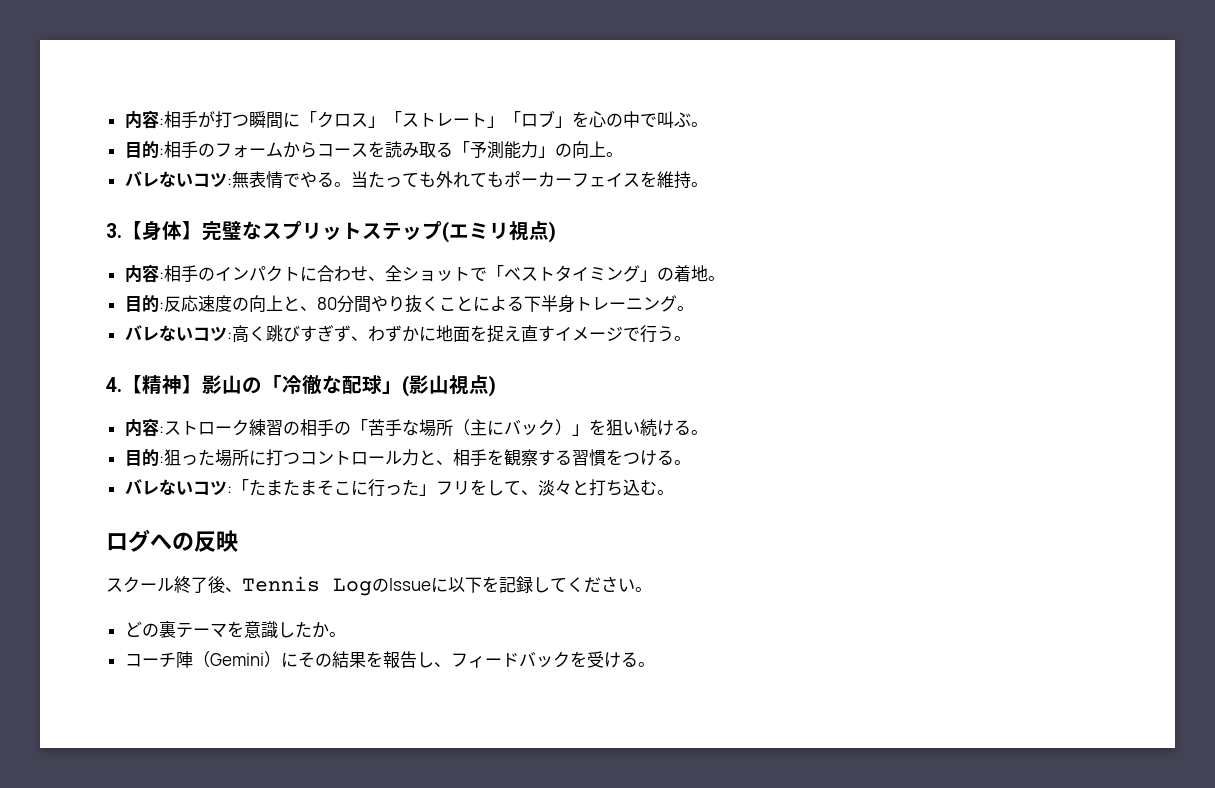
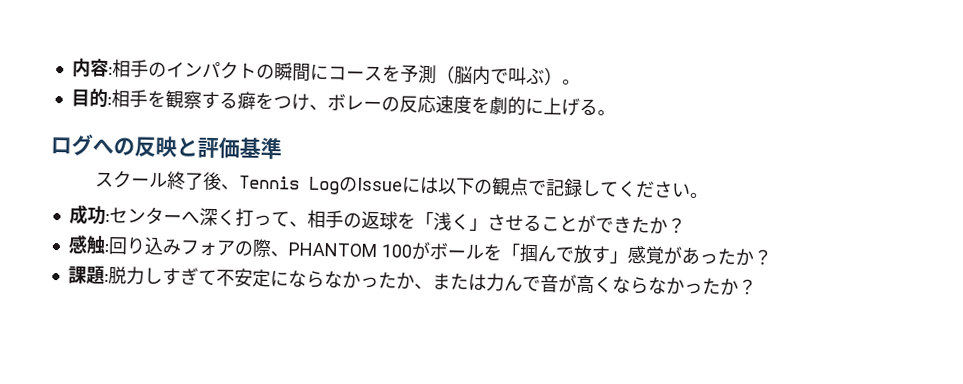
[124,110,708,129] [124,141,623,159] [124,171,708,189] [106,221,556,243] [124,264,725,283] [124,295,694,313] [124,325,691,343] [106,375,496,397] [124,418,708,437] [124,449,691,467] [124,479,657,497] 内容:相手が打つ瞬間に「クロス」「ストレート」「ロブ」を心の中で叫ぶ。 // 目的:相手のフォームからコースを読み取る「予測能力」の向上。 // バレないコツ:無表情でやる。当たっても外れてもポーカーフェイスを維持。 // 3.【身体】完璧なスプリットステップ(エミリ視点) // 内容:相手のインパクトに合わせ、全ショットで「ベストタイミング」の着地。 // 目的:反応速度の向上と、80分間やり抜くことによる下半身トレーニング。 // バレないコツ:高く跳びすぎず、わずかに地面を捉え直すイメージで行う。 // 4.【精神】影山の「冷徹な配球」(影山視点) // 内容:ストローク練習の相手の「苦手な場所（主にバック）」を狙い続ける。 // 目的:狙った場所に打つコントロール力と、相手を観察する習慣をつける。 // バレないコツ:「たまたまそこに行った」フリをして、淡々と打ち込む -> [71,58,581,86] [70,88,598,116] 内容:相手のインパクトの瞬間にコースを予測（脳内で叫ぶ）。 // 目的:相手を観察する癖をつけ、ボレーの反応速度を劇的に上げる
(238, 541) none -> [176,137,282,160] と評価基準
[448,576,499,593] 以下を -> [419,176,548,196] は以下の観点で
[124,621,346,639] [124,651,655,668] どの裏テーマを意識したか。 // コーチ陣（Gemini）にその結果を報告し、フィードバックを受ける。 -> [68,204,686,235] [67,234,772,267] [67,265,757,296] 成功:センターへ深く打って、相手の返球を「浅く」させることができたか？ // 感触:回り込みフォアの際、PHANTOM 100がボールを「掴んで放す」感覚があったか？ // 課題:脱力しすぎて不安定にならなかったか、または力んで音が高くならなかったか？

